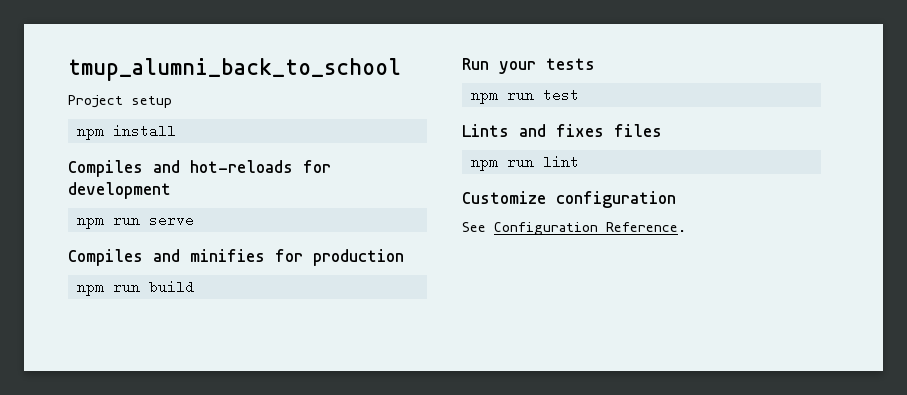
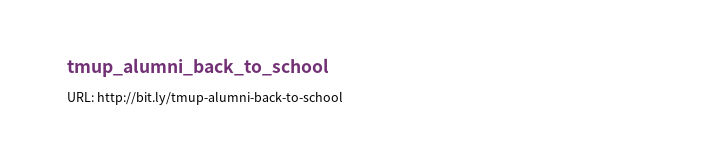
[68,95,172,108] [76,124,176,140] [68,160,331,177] [68,182,171,199] [76,213,194,229] [68,249,404,266] [76,280,194,296] [462,58,595,74] [470,88,579,104] [462,124,662,137] [470,156,579,171] [462,191,676,208] [462,222,686,235] Project setup // npm install // Compiles and hot-reloads for development // npm run serve // Compiles and minifies for production // npm run build // Run your tests // npm run test // Lints and fixes files // npm run lint // Customize configuration // See Configuration Reference. -> [67,91,344,105] URL: http://bit.ly/tmup-alumni-back-to-school

